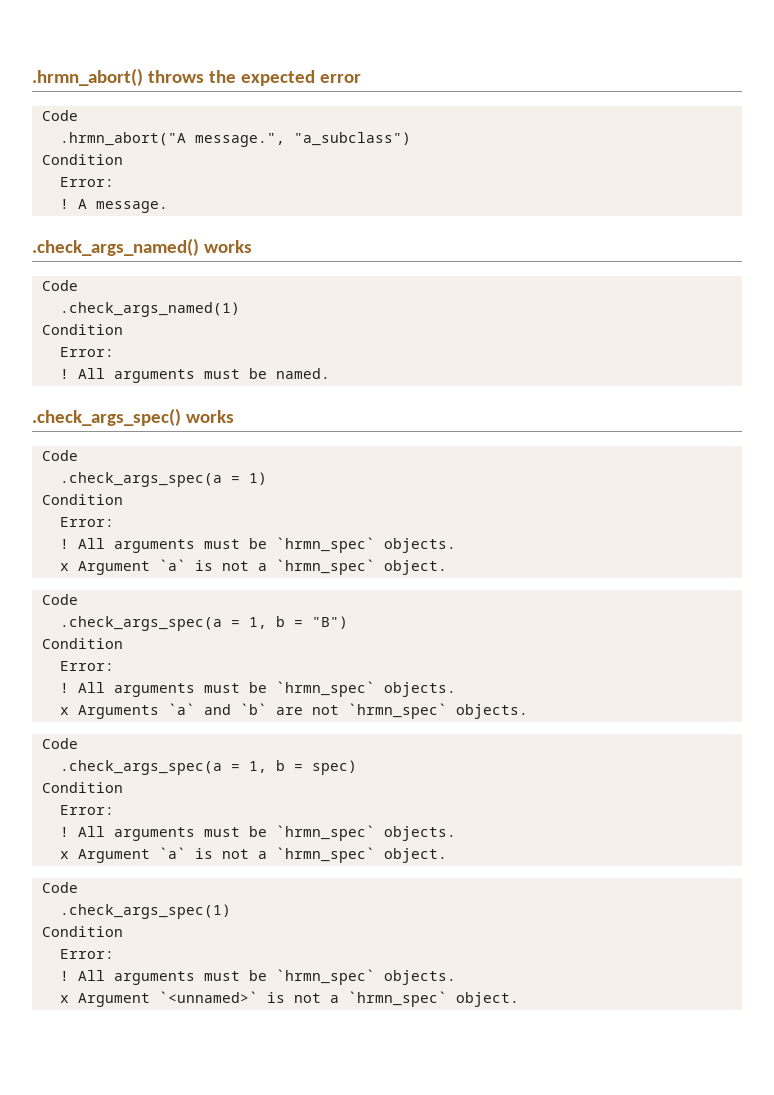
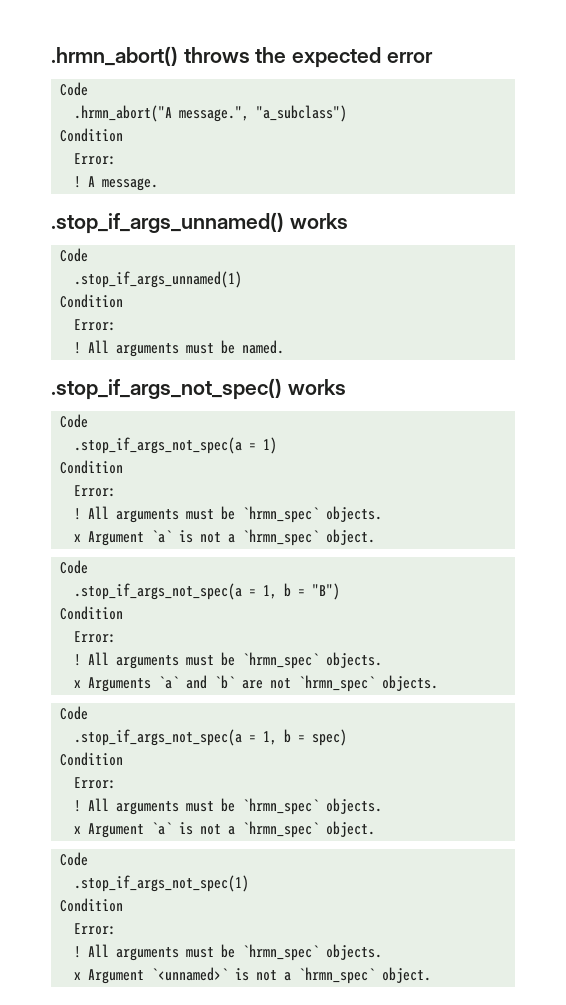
[32,238,252,256] [41,280,78,291] [59,302,240,317] .check_args_named() works // Code // .check_args_named(1) -> [51,212,348,234] [60,248,88,262] [74,271,242,288] .stop_if_args_unnamed() works // Code // .stop_if_args_unnamed(1)
[32,408,234,426] [41,450,78,461] [59,472,222,487] .check_args_spec() works // Code // .check_args_spec(a -> [51,378,346,400] [60,414,88,428] [74,437,242,454] .stop_if_args_not_spec() works // Code // .stop_if_args_not_spec(a
[59,616,222,631] .check_args_spec(a -> [74,583,242,600] .stop_if_args_not_spec(a
[59,760,222,775] .check_args_spec(a -> [74,729,242,746] .stop_if_args_not_spec(a
[59,904,231,919] .check_args_spec(1) -> [74,875,249,892] .stop_if_args_not_spec(1)

